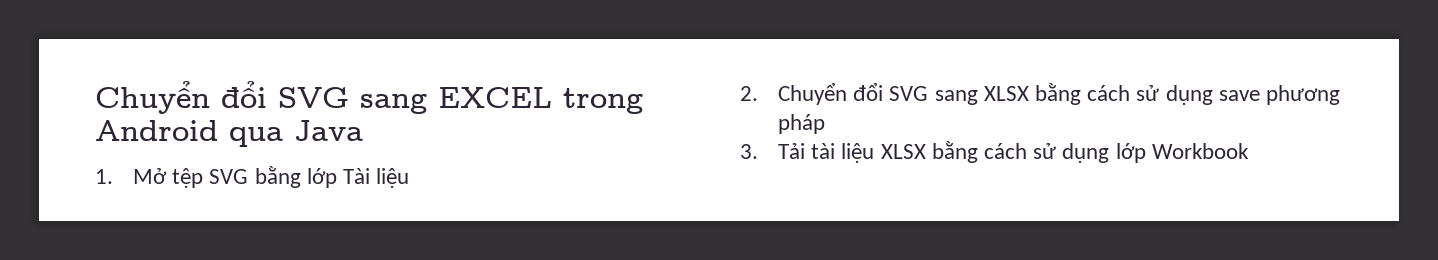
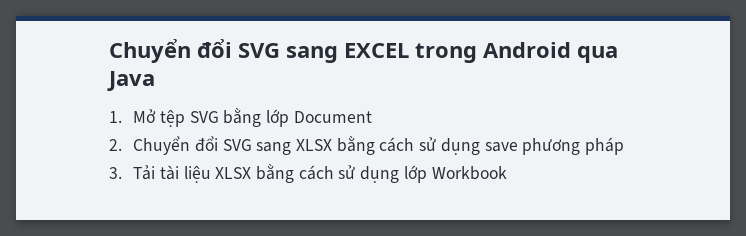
[343,168,410,188] Tài liệu -> [293,111,372,123] Document

